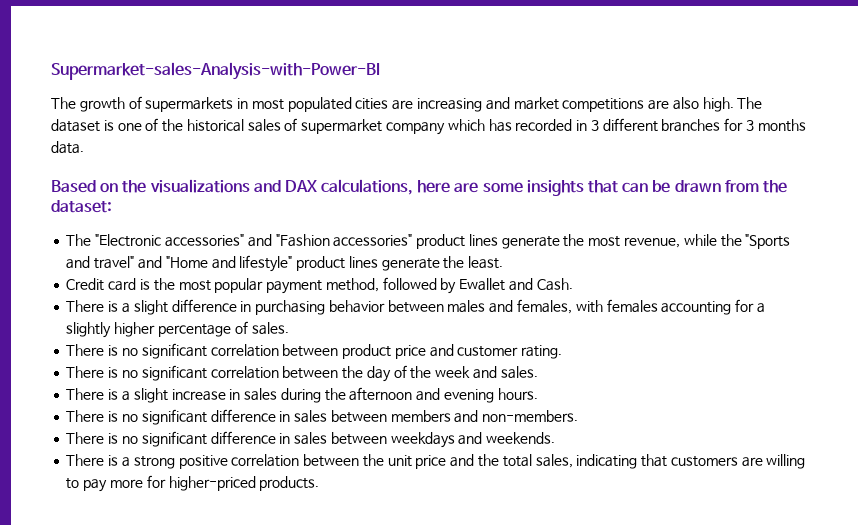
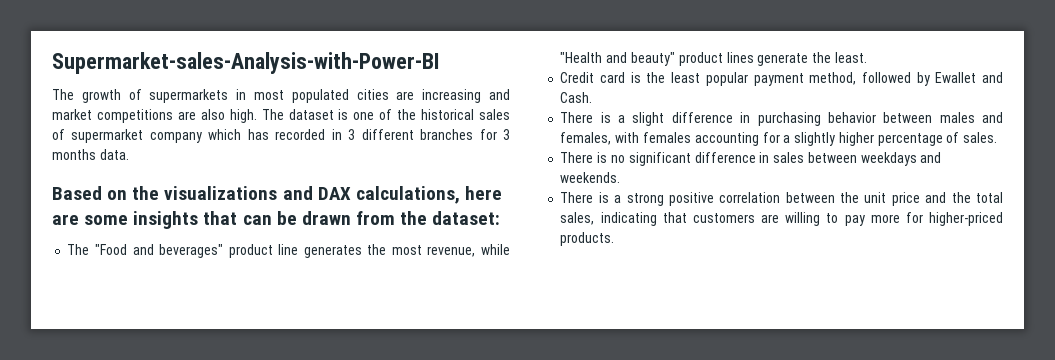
[95,234,791,249] [66,255,293,272] "Electronic accessories" and "Fashion accessories" product lines generate the most revenue, while the "Sports and travel" and "Home and lifestyle" -> [94,244,510,258] [560,52,675,66] "Food and beverages" product line generates the most revenue, while "Health and beauty"
[178,280,211,291] most -> [671,72,701,83] least
[66,343,563,359] [66,365,538,382] [66,387,538,403] [66,409,579,425] // There is no significant correlation between product price and customer rating. // There is no significant correlation between the day of the week and sales. // There is a slight increase in sales during the afternoon and evening hours. // There is no significant difference in sales between members and non-members. -> (998, 137) none

